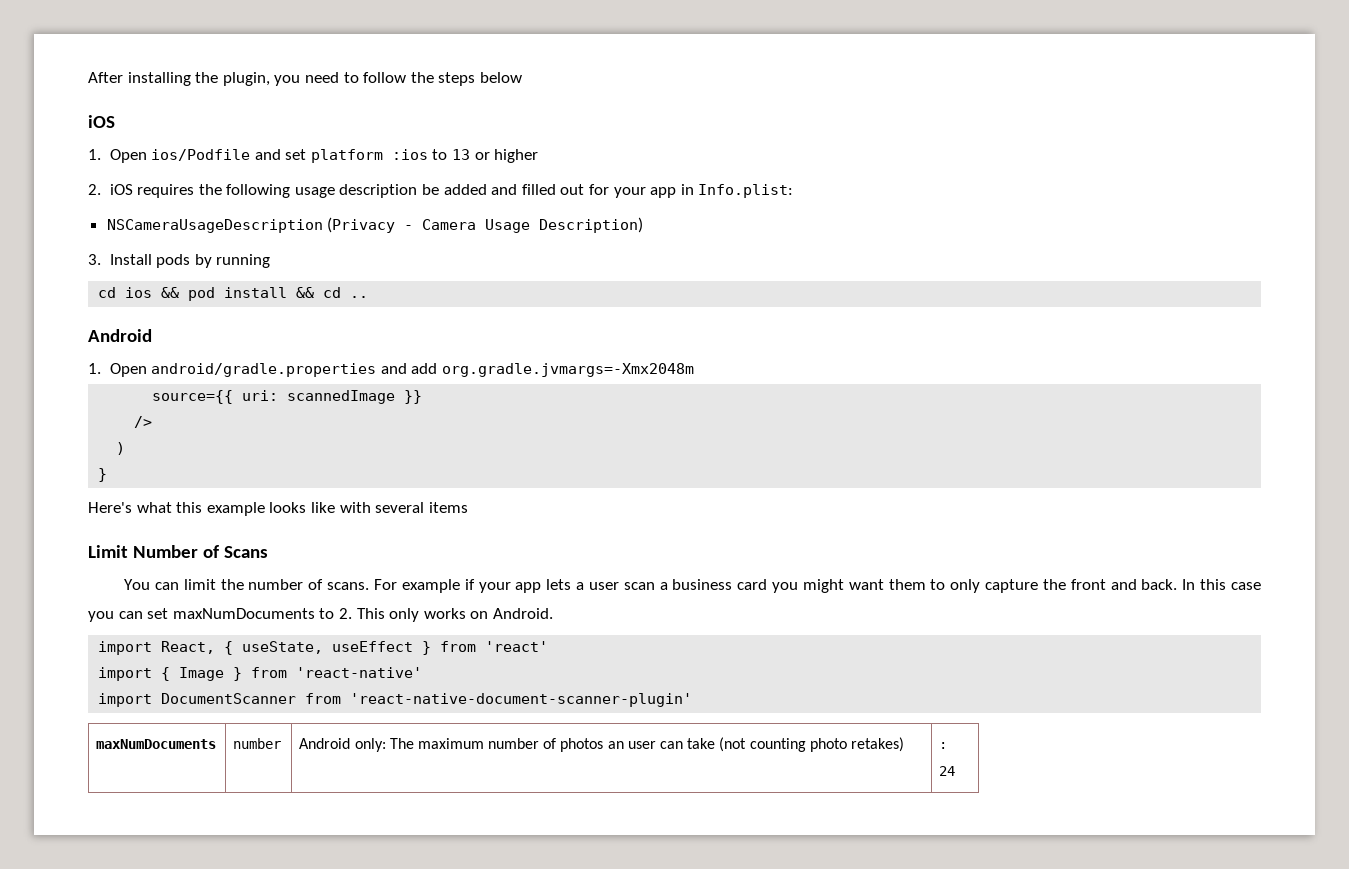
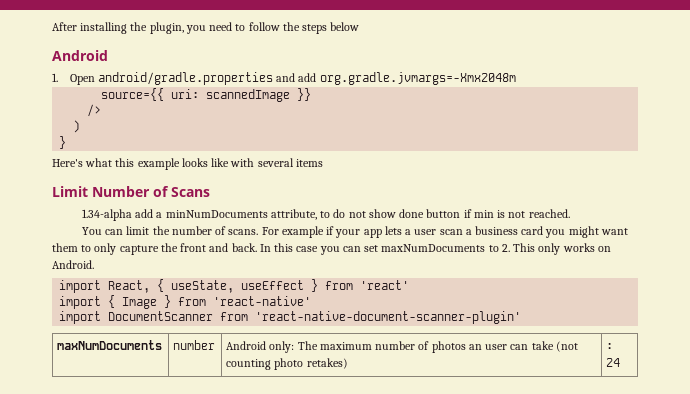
[88,115,115,128] [88,149,539,163] [88,184,794,198] [106,217,644,233] [88,254,271,268] [98,287,369,301] // iOS // 1. Open ios/Podfile and set platform :ios to 13 or higher // 2. iOS requires the following usage description be added and filled out for your app in Info.plist: // NSCameraUsageDescription (Privacy - Camera Usage Description) // 3. Install pods by running // cd ios && pod install && cd .. -> (360, 26) none
(269, 552) none -> [81,209,570,221] // 1.34-alpha add a minNumDocuments attribute, to do not show done button if min is not reached.

